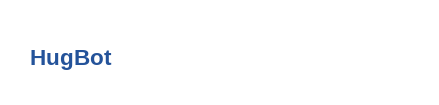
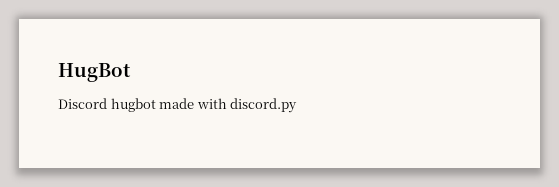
(112, 60) none -> [58,98,298,113] // Discord hugbot made with discord.py

